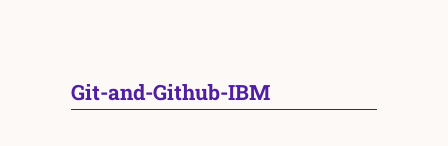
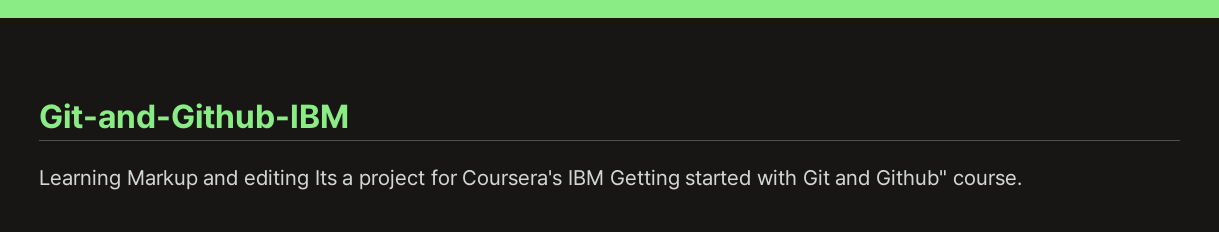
(270, 92) none -> [39,169,1022,190] // Learning Markup and editing Its a project for Coursera's IBM Getting started with Git and Github" course.

